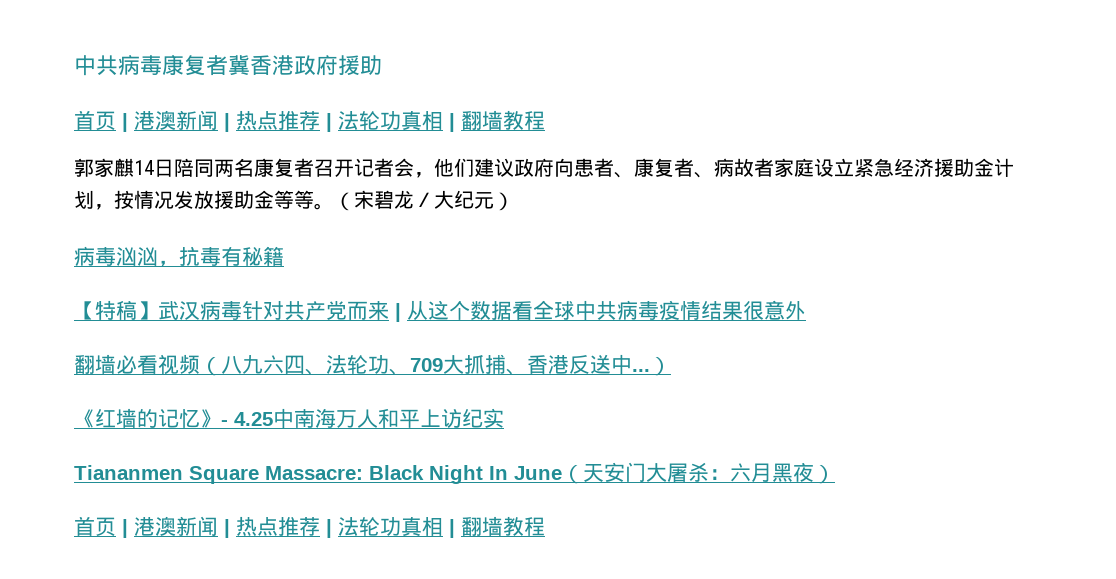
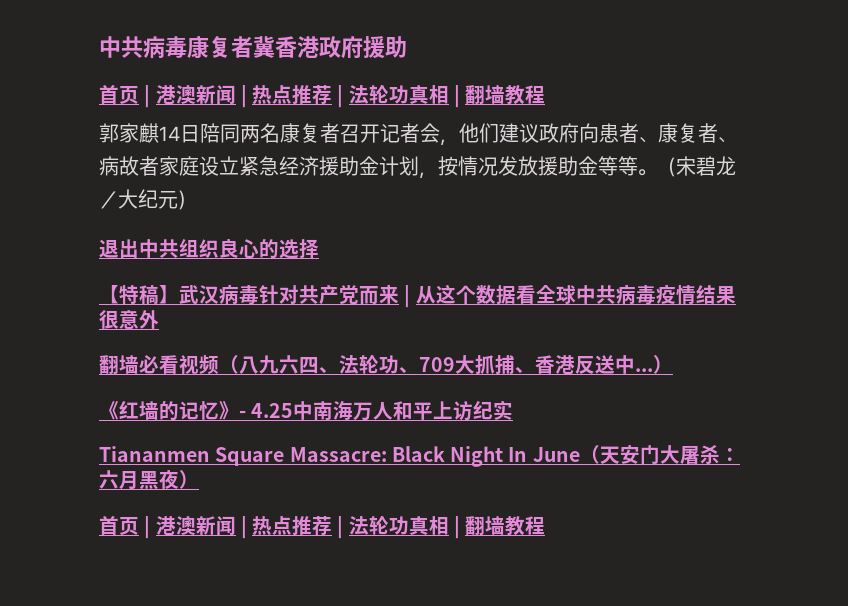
[74,246,284,267] 病毒汹汹，抗毒有秘籍 -> [99,239,319,259] 退出中共组织良心的选择

